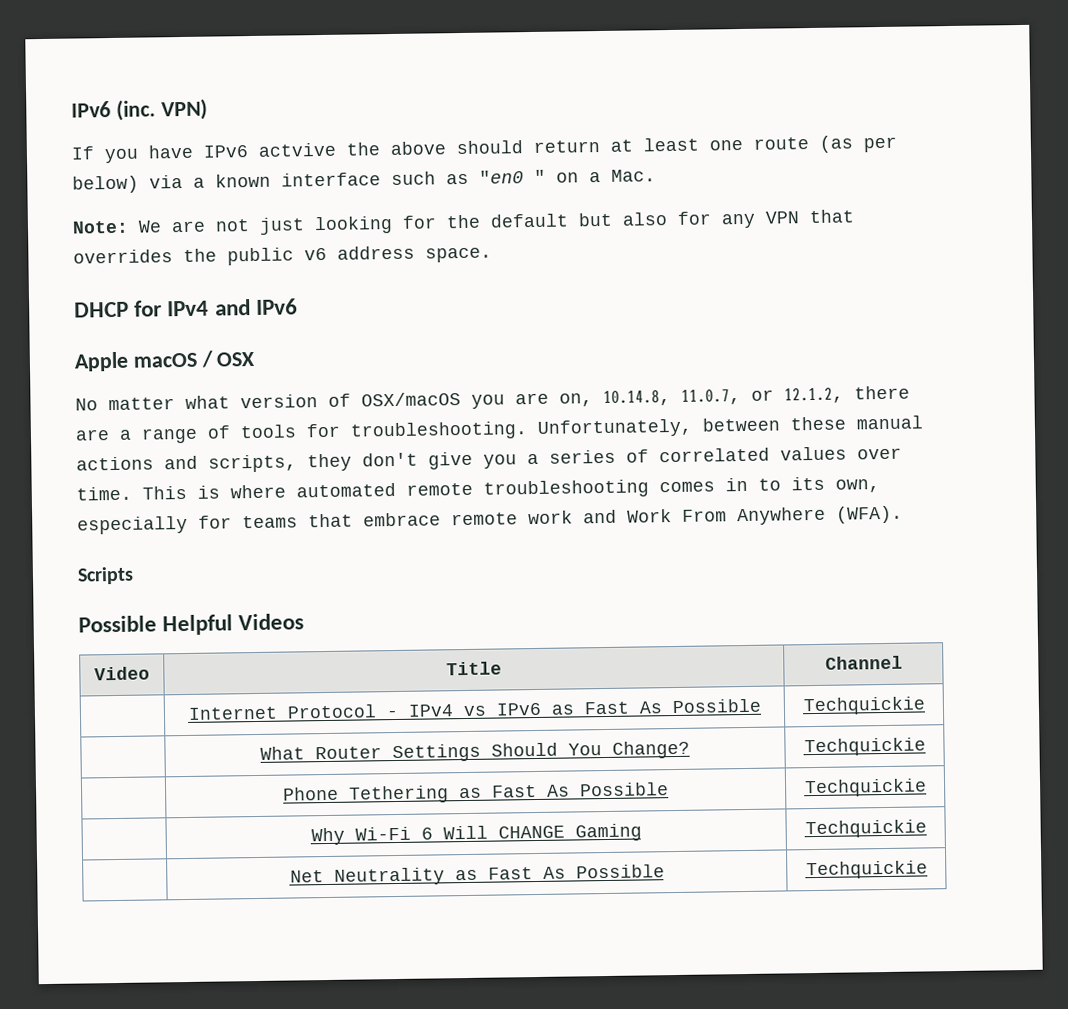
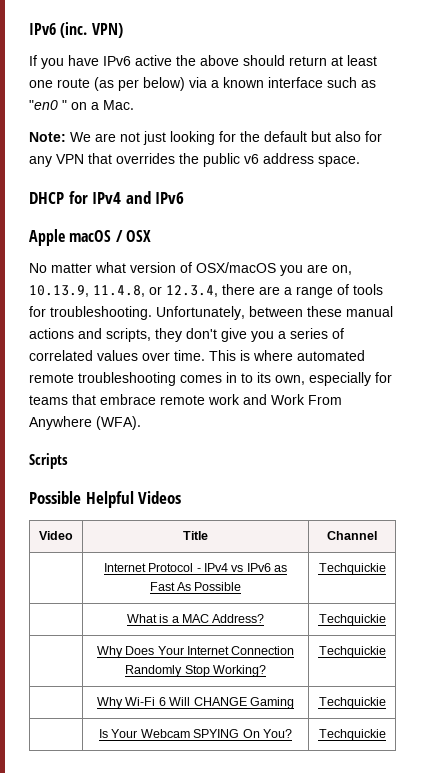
[258,142,336,157] actvive -> [135,55,172,66] active
[603,387,844,406] 10.14.8, 11.0.7, or 12.1.2, -> [29,285,218,297] 10.13.9, 11.4.8, or 12.3.4,
[315,740,690,763] [803,737,926,757] [283,782,669,804] Router Settings Should You Change? | Techquickie // | Phone Tethering as Fast As Possible -> [159,614,265,623] [318,614,386,626] [96,646,295,658] [125,665,266,677] is a MAC Address? | Techquickie // | Why Does Your Internet Connection Randomly Stop Working?
[289,864,665,886] Net Neutrality as Fast As Possible -> [99,729,292,738] Is Your Webcam SPYING On You?

